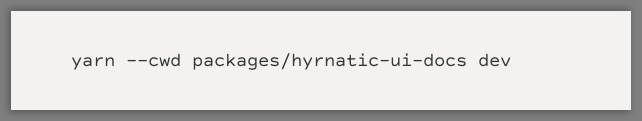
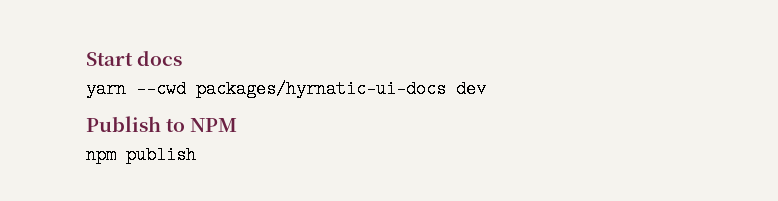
(71, 63) none -> [86,50,183,66] Start docs //
(511, 60) none -> [86,116,238,132] [86,146,196,164] // Publish to NPM // npm publish

